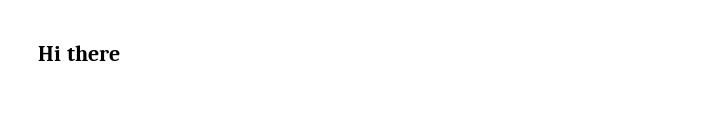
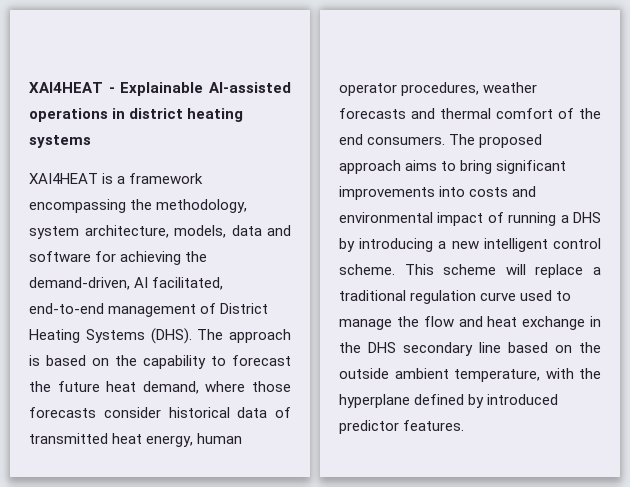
[38,45,120,61] Hi there -> [29,82,291,96] [29,108,244,122] [29,135,91,148] [29,173,204,184] [29,199,248,213] [29,225,291,239] [29,251,208,265] [29,277,224,290] [29,303,269,317] [29,328,291,344] [29,355,291,369] [29,381,291,394] [29,407,291,418] [29,433,243,447] [339,82,538,96] [339,108,601,119] [339,134,543,148] [339,160,567,174] [339,186,537,200] [339,212,601,226] [339,238,601,252] [339,264,601,278] [339,290,572,304] [339,316,601,330] [339,342,601,356] [339,368,601,382] [339,394,559,408] [339,420,465,434] XAI4HEAT - Explainable AI-assisted operations in district heating systems // XAI4HEAT is a framework encompassing the methodology, system architecture, models, data and software for achieving the demand-driven, AI facilitated, end-to-end management of District Heating Systems (DHS). The approach is based on the capability to forecast the future heat demand, where those forecasts consider historical data of transmitted heat energy, human operator procedures, weather forecasts and thermal comfort of the end consumers. The proposed approach aims to bring significant improvements into costs and environmental impact of running a DHS by introducing a new intelligent control scheme. This scheme will replace a traditional regulation curve used to manage the flow and heat exchange in the DHS secondary line based on the outside ambient temperature, with the hyperplane defined by introduced predictor features.

